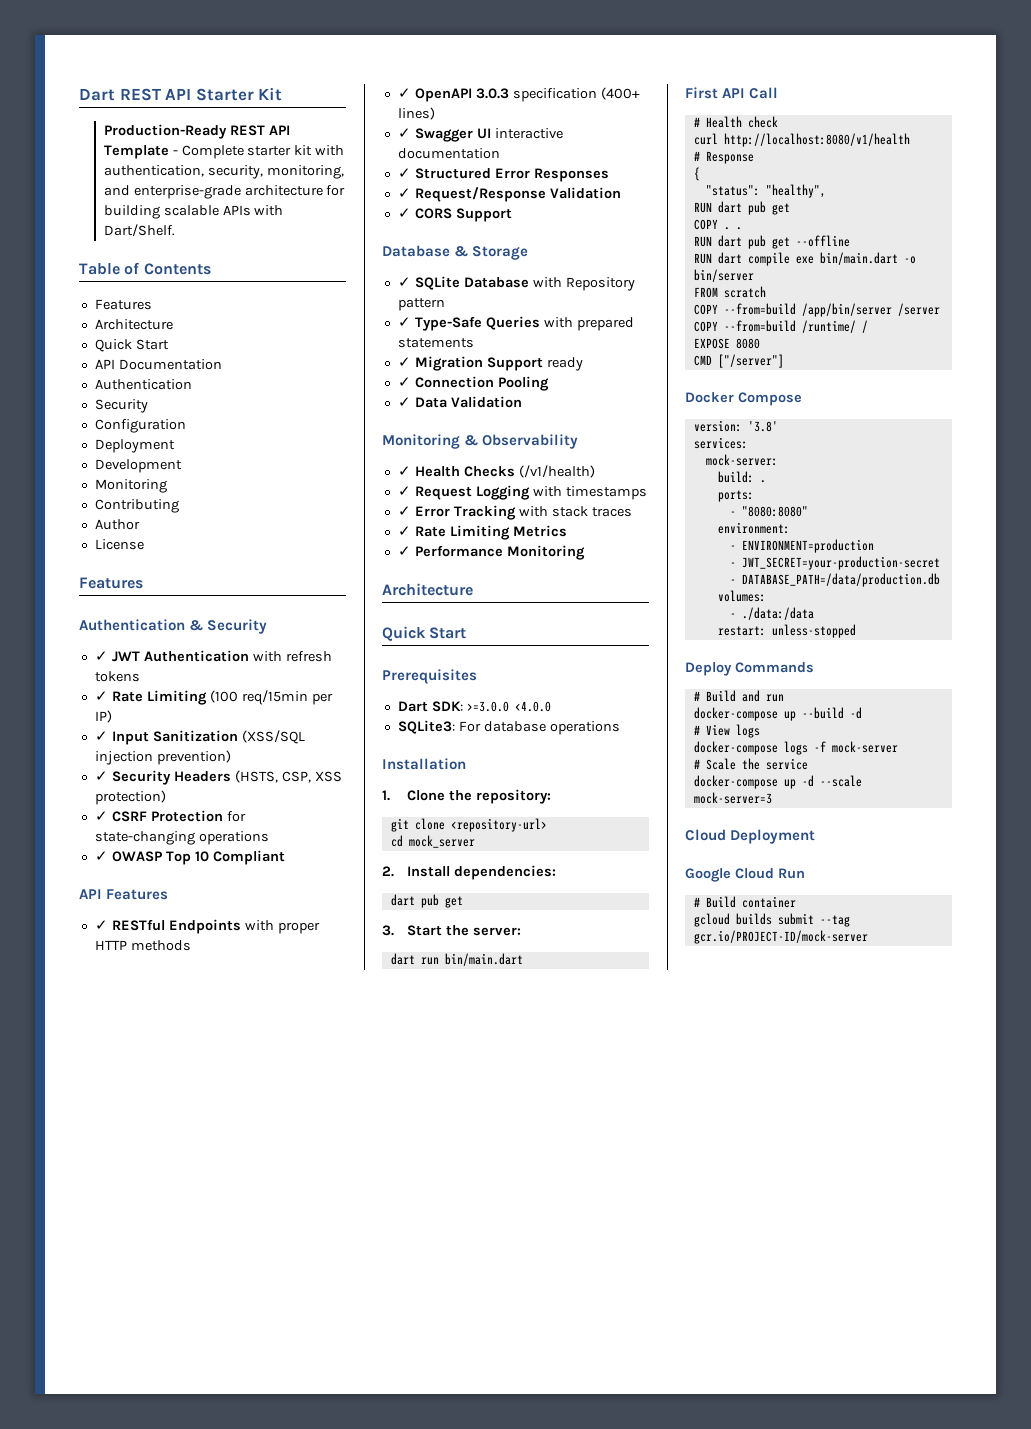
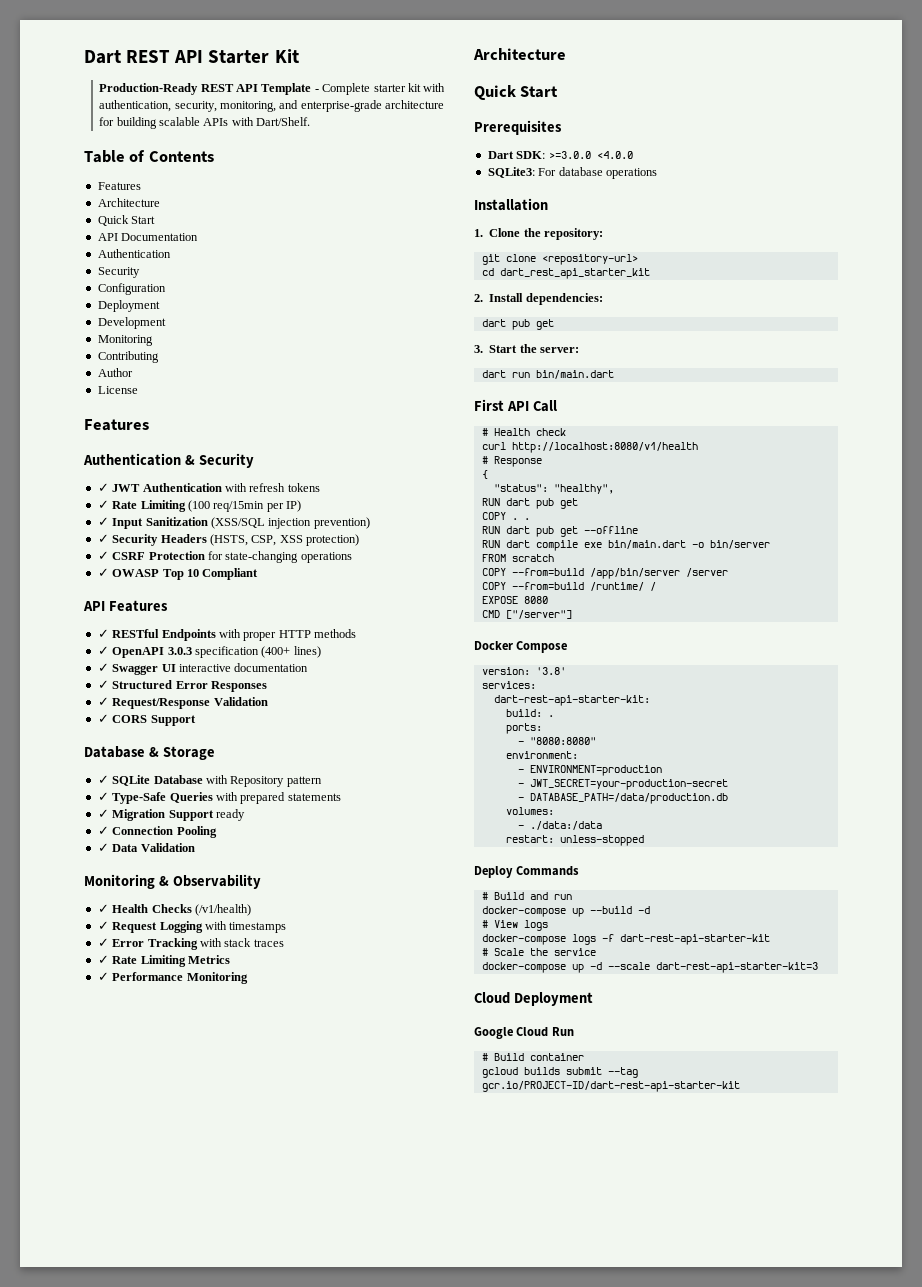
[408,835,475,848] mock_server -> [499,268,650,279] dart_rest_api_starter_kit
[705,454,778,466] mock-server: -> [493,695,650,706] dart-rest-api-starter-kit:
[831,741,898,753] mock-server -> [619,934,770,945] dart-rest-api-starter-kit
[693,792,772,804] mock-server=3 -> [655,962,818,973] dart-rest-api-starter-kit=3
[693,930,868,944] gcr.io/PROJECT-ID/mock-server -> [481,1081,740,1092] gcr.io/PROJECT-ID/dart-rest-api-starter-kit

